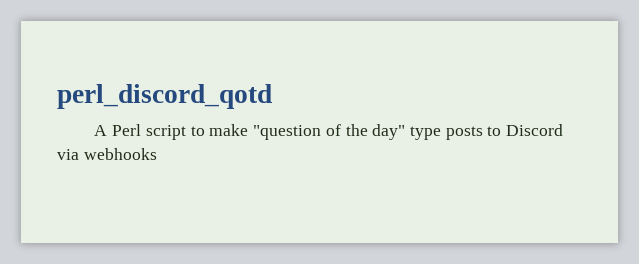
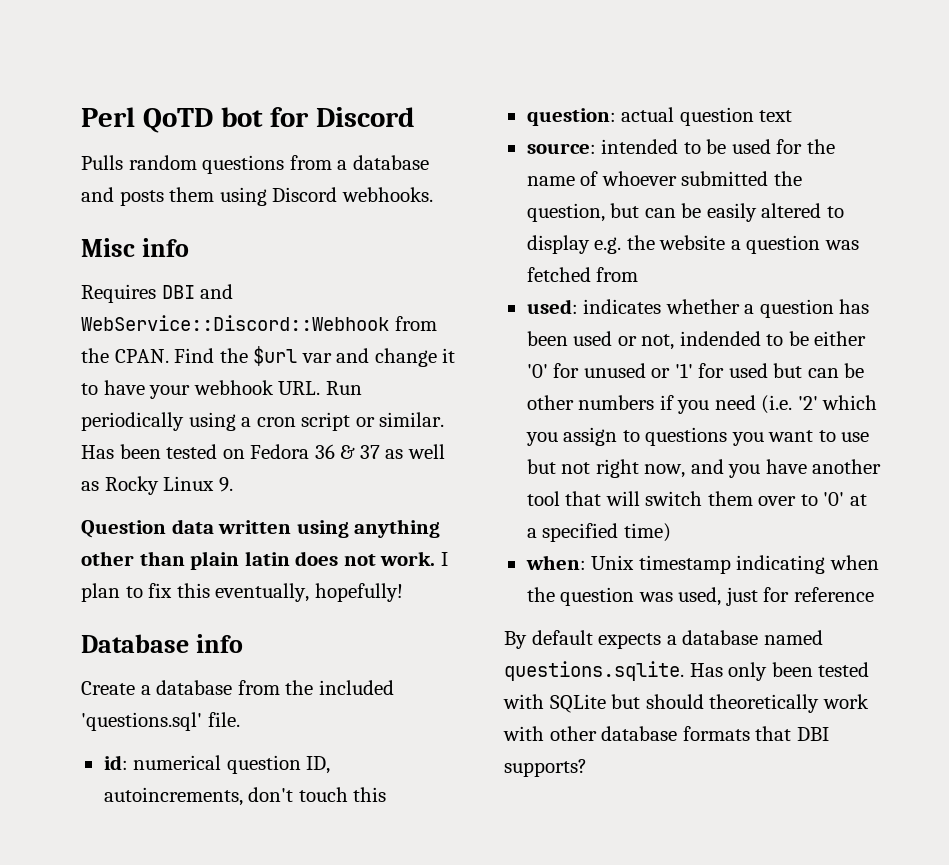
[57,84,272,109] [94,124,564,140] [57,148,157,160] perl_discord_qotd // A Perl script to make "question of the day" type posts to Discord via webhooks -> [81,107,416,133] [81,155,429,174] [81,187,433,206] [81,238,189,257] [81,284,234,303] [81,315,437,331] [81,346,456,367] [81,380,362,399] [81,412,445,431] [81,444,445,459] [81,476,233,495] [81,519,441,538] [81,551,448,570] [81,583,403,602] [81,634,243,653] [81,680,394,695] [81,712,240,731] [103,755,331,774] [103,787,387,806] [526,107,793,126] [526,139,835,154] [526,171,802,186] [526,203,844,222] [526,235,859,254] [526,267,639,282] [526,299,870,318] [526,331,867,350] [526,363,865,378] [526,395,878,414] [525,427,870,446] [526,459,882,478] [526,491,867,506] [526,523,671,542] [525,555,879,574] [526,587,874,606] [504,630,823,649] [504,661,870,681] [503,694,869,713] [503,726,829,741] [504,759,587,777] Perl QoTD bot for Discord // Pulls random questions from a database and posts them using Discord webhooks. // Misc info // Requires DBI and WebService::Discord::Webhook from the CPAN. Find the $url var and change it to have your webhook URL. Run periodically using a cron script or similar. Has been tested on Fedora 36 & 37 as well as Rocky Linux 9. // Question data written using anything other than plain latin does not work. I plan to fix this eventually, hopefully! // Database info // Create a database from the included 'questions.sql' file. // id: numerical question ID, autoincrements, don't touch this // question: actual question text // source: intended to be used for the name of whoever submitted the question, but can be easily altered to display e.g. the website a question was fetched from // used: indicates whether a question has been used or not, indended to be either '0' for unused or '1' for used but can be other numbers if you need (i.e. '2' which you assign to questions you want to use but not right now, and you have another tool that will switch them over to '0' at a specified time) // when: Unix timestamp indicating when the question was used, just for reference // By default expects a database named questions.sqlite. Has only been tested with SQLite but should theoretically work with other database formats that DBI supports?

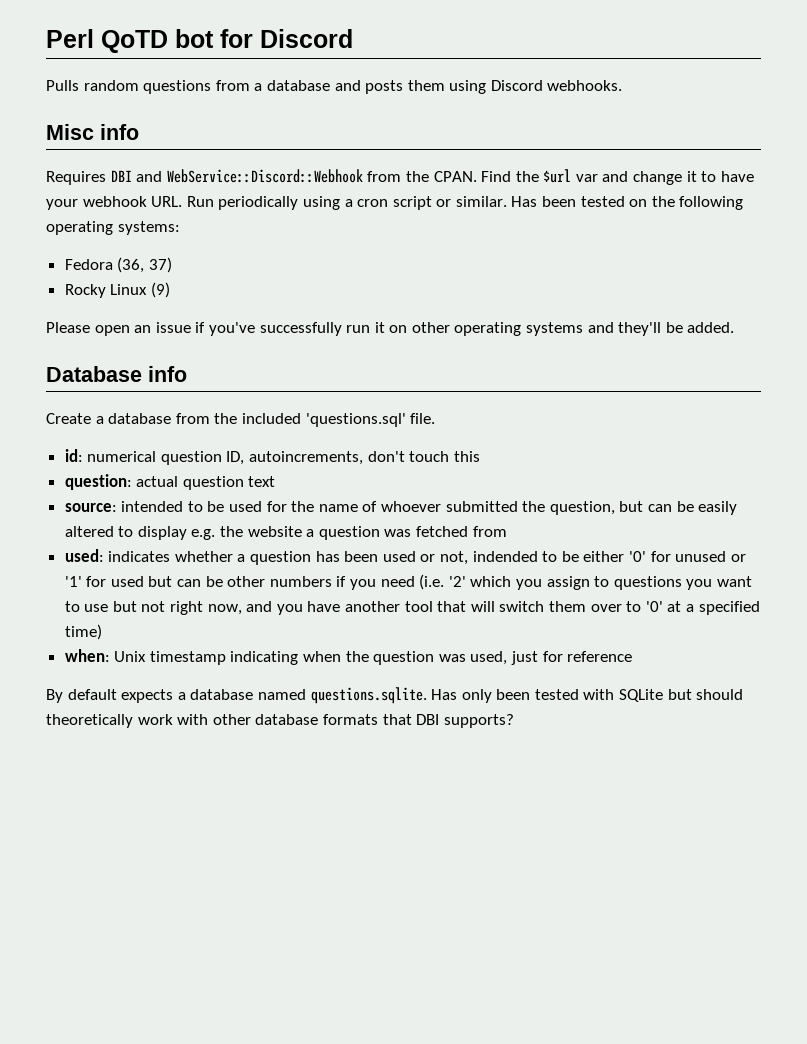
[250,444,445,459] [81,476,233,495] [81,519,441,538] [81,551,448,570] [81,583,403,602] Fedora 36 & 37 as well as Rocky Linux 9. // Question data written using anything other than plain latin does not work. I plan to fix this eventually, hopefully! -> [651,196,744,210] [46,221,180,235] [64,257,172,273] [64,282,170,298] [46,322,735,336] the following operating systems: // Fedora (36, 37) // Rocky Linux (9) // Please open an issue if you've successfully run it on other operating systems and they'll be added.

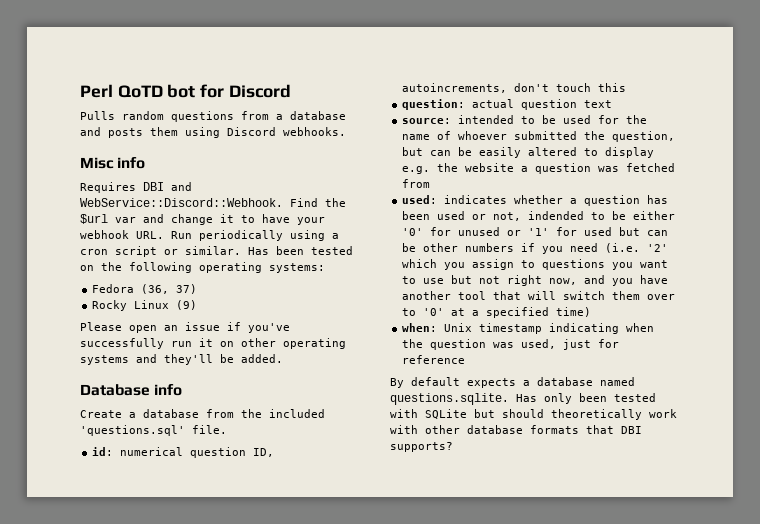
[166,169,477,183] WebService::Discord::Webhook from the CPAN. -> [80,198,283,207] WebService::Discord::Webhook.

